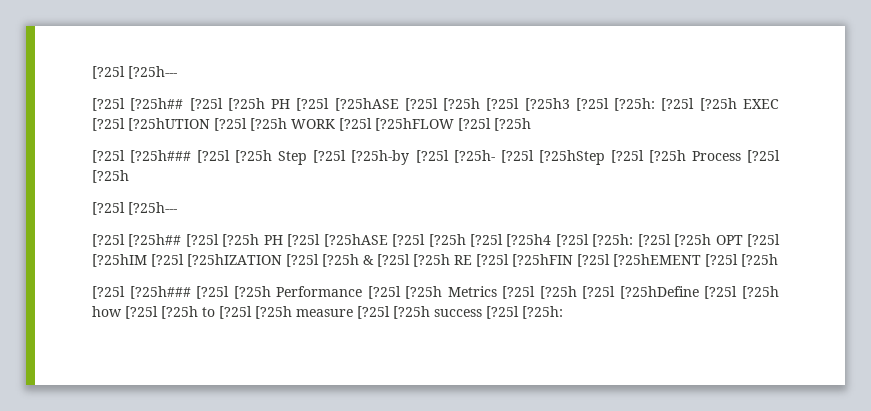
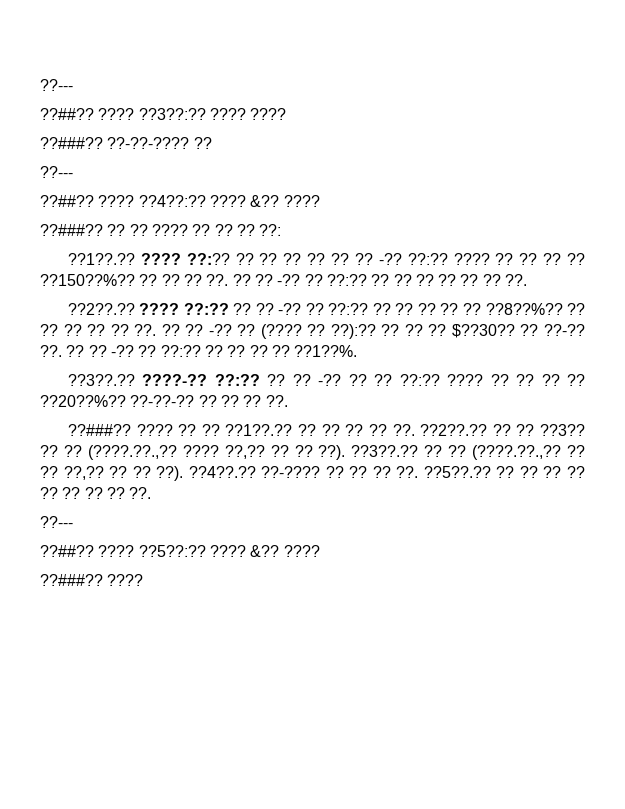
[92,66,177,79] [92,98,779,111] [92,118,531,131] [92,150,780,165] [92,170,129,183] [92,202,177,215] [92,234,780,247] [92,254,778,267] [92,286,780,299] [92,306,563,319] [?25l [?25h--- // [?25l [?25h## [?25l [?25h PH [?25l [?25hASE [?25l [?25h [?25l [?25h3 [?25l [?25h: [?25l [?25h EXEC [?25l [?25hUTION [?25l [?25h WORK [?25l [?25hFLOW [?25l [?25h // [?25l [?25h### [?25l [?25h Step [?25l [?25h-by [?25l [?25h- [?25l [?25hStep [?25l [?25h Process [?25l [?25h // [?25l [?25h--- // [?25l [?25h## [?25l [?25h PH [?25l [?25hASE [?25l [?25h [?25l [?25h4 [?25l [?25h: [?25l [?25h OPT [?25l [?25hIM [?25l [?25hIZATION [?25l [?25h & [?25l [?25h RE [?25l [?25hFIN [?25l [?25hEMENT [?25l [?25h // [?25l [?25h### [?25l [?25h Performance [?25l [?25h Metrics [?25l [?25h [?25l [?25hDefine [?25l [?25h how [?25l [?25h to [?25l [?25h measure [?25l [?25h success [?25l [?25h: -> [40,79,73,91] [40,108,287,120] [40,137,212,149] [40,166,73,178] [40,195,320,207] [40,224,282,236] [67,253,586,265] [40,274,528,286] [67,303,585,315] [40,324,585,339] [40,345,358,357] [67,374,586,386] [40,395,288,407] [67,424,585,436] [40,445,585,460] [40,466,586,481] [40,487,152,499] [40,516,73,528] [40,545,320,557] [40,574,144,586] ??--- // ??##?? ???? ??3??:?? ???? ???? // ??###?? ??-??-???? ?? // ??--- // ??##?? ???? ??4??:?? ???? &?? ???? // ??###?? ?? ?? ???? ?? ?? ?? ??: // ??1??.?? ???? ??:?? ?? ?? ?? ?? ?? ?? -?? ??:?? ???? ?? ?? ?? ?? ??150??%?? ?? ?? ?? ??. ?? ?? -?? ?? ??:?? ?? ?? ?? ?? ?? ?? ??. // ??2??.?? ???? ??:?? ?? ?? -?? ?? ??:?? ?? ?? ?? ?? ?? ??8??%?? ?? ?? ?? ?? ?? ??. ?? ?? -?? ?? (???? ?? ??):?? ?? ?? ?? $??30?? ?? ??-?? ??. ?? ?? -?? ?? ??:?? ?? ?? ?? ?? ??1??%. // ??3??.?? ????-?? ??:?? ?? ?? -?? ?? ?? ??:?? ???? ?? ?? ?? ?? ??20??%?? ??-??-?? ?? ?? ?? ??. // ??###?? ???? ?? ?? ??1??.?? ?? ?? ?? ?? ??. ??2??.?? ?? ?? ??3?? ?? ?? (????.??.,?? ???? ??,?? ?? ?? ??). ??3??.?? ?? ?? (????.??.,?? ?? ?? ??,?? ?? ?? ??). ??4??.?? ??-???? ?? ?? ?? ??. ??5??.?? ?? ?? ?? ?? ?? ?? ?? ?? ??. // ??--- // ??##?? ???? ??5??:?? ???? &?? ???? // ??###?? ????

